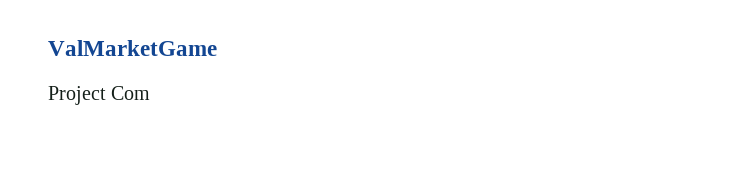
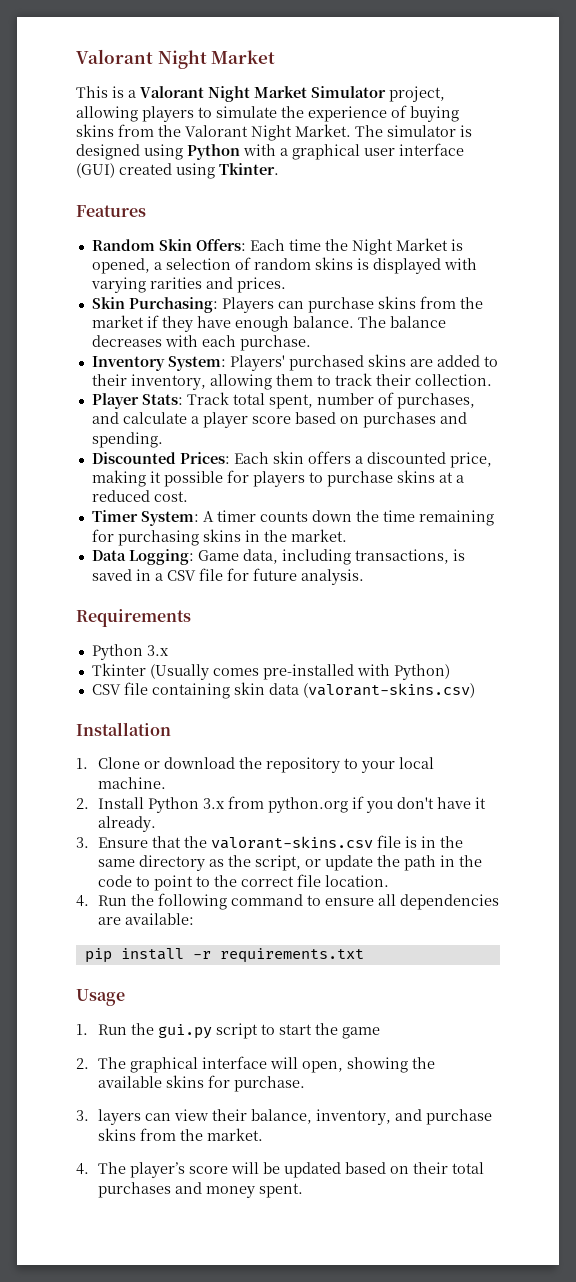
[48,40,217,56] [48,86,151,105] ValMarketGame // Project Com -> [76,49,276,69] [76,86,445,102] [76,105,459,122] [76,124,472,141] [76,143,464,160] [76,163,279,179] [76,205,146,217] [91,238,463,255] [91,257,477,274] [90,277,286,293] [91,296,483,313] [91,315,446,332] [91,335,311,351] [91,354,498,371] [91,373,492,390] [91,392,475,409] [91,412,467,428] [91,432,163,448] [91,451,492,468] [91,470,464,487] [91,490,188,502] [91,510,494,526] [91,529,347,546] [91,549,465,565] [91,568,364,585] [76,609,191,627] [91,644,169,660] [91,663,450,680] [91,682,475,699] [76,722,171,736] [76,757,435,773] [98,777,167,789] [76,796,487,813] [98,816,157,832] [76,835,464,849] [98,855,483,871] [98,874,390,891] [76,893,500,910] [98,913,195,925] [84,948,364,963] [76,989,125,1006] [76,1023,381,1039] [76,1056,436,1073] [98,1075,306,1092] [76,1109,493,1125] [98,1128,264,1141] [76,1162,485,1178] [98,1182,304,1198] Valorant Night Market // This is a Valorant Night Market Simulator project, allowing players to simulate the experience of buying skins from the Valorant Night Market. The simulator is designed using Python with a graphical user interface (GUI) created using Tkinter. // Features // Random Skin Offers: Each time the Night Market is opened, a selection of random skins is displayed with varying rarities and prices. // Skin Purchasing: Players can purchase skins from the market if they have enough balance. The balance decreases with each purchase. // Inventory System: Players' purchased skins are added to their inventory, allowing them to track their collection. // Player Stats: Track total spent, number of purchases, and calculate a player score based on purchases and spending. // Discounted Prices: Each skin offers a discounted price, making it possible for players to purchase skins at a reduced cost. // Timer System: A timer counts down the time remaining for purchasing skins in the market. // Data Logging: Game data, including transactions, is saved in a CSV file for future analysis. // Requirements // Python 3.x // Tkinter (Usually comes pre-installed with Python) // CSV file containing skin data (valorant-skins.csv) // Installation // 1. Clone or download the repository to your local machine. // 2. Install Python 3.x from python.org if you don't have it already. // 3. Ensure that the valorant-skins.csv file is in the same directory as the script, or update the path in the code to point to the correct file location. // 4. Run the following command to ensure all dependencies are available: // pip install -r requirements.txt // Usage // 1. Run the gui.py script to start the game // 2. The graphical interface will open, showing the available skins for purchase. // 3. layers can view their balance, inventory, and purchase skins from the market. // 4. The player’s score will be updated based on their total purchases and money spent.

